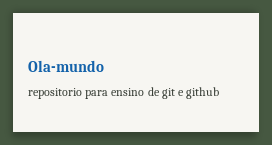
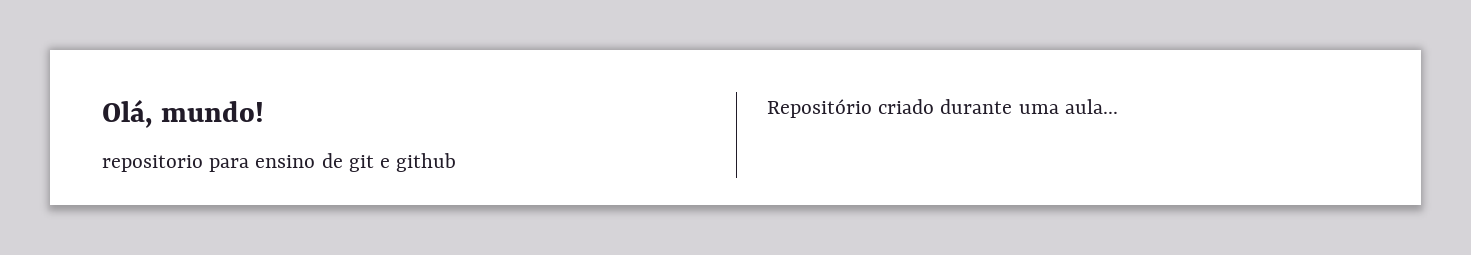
[28,60,104,72] Ola-mundo -> [102,99,264,128] Olá, mundo!
(220, 93) none -> [767,99,1118,118] // Repositório criado durante uma aula...

